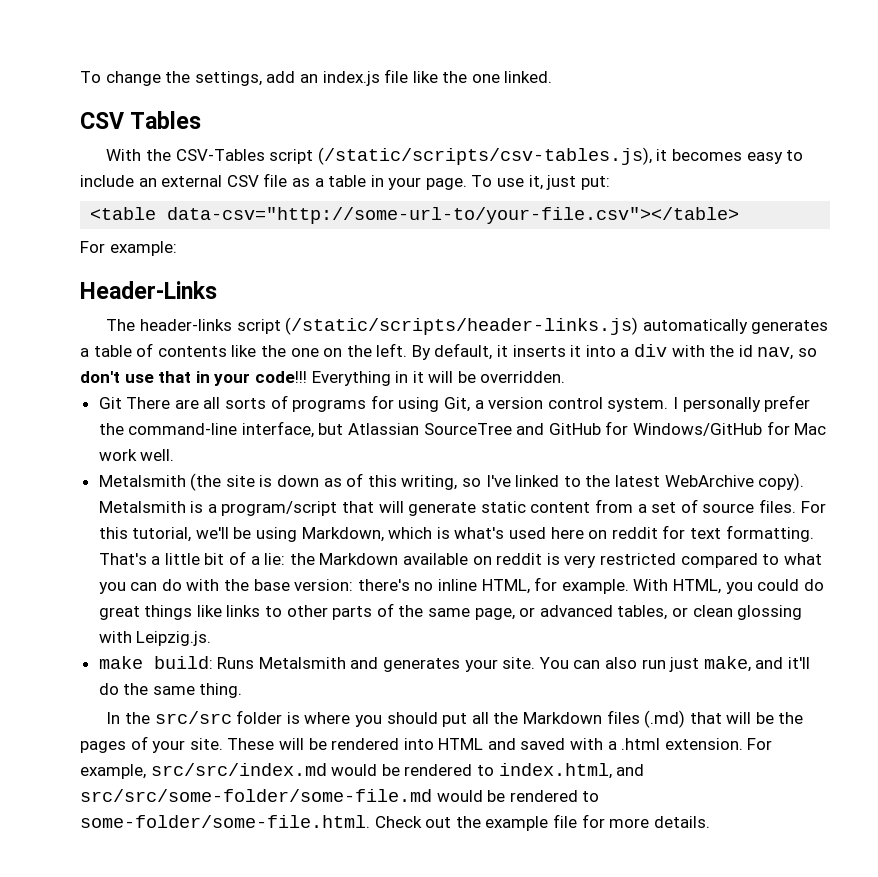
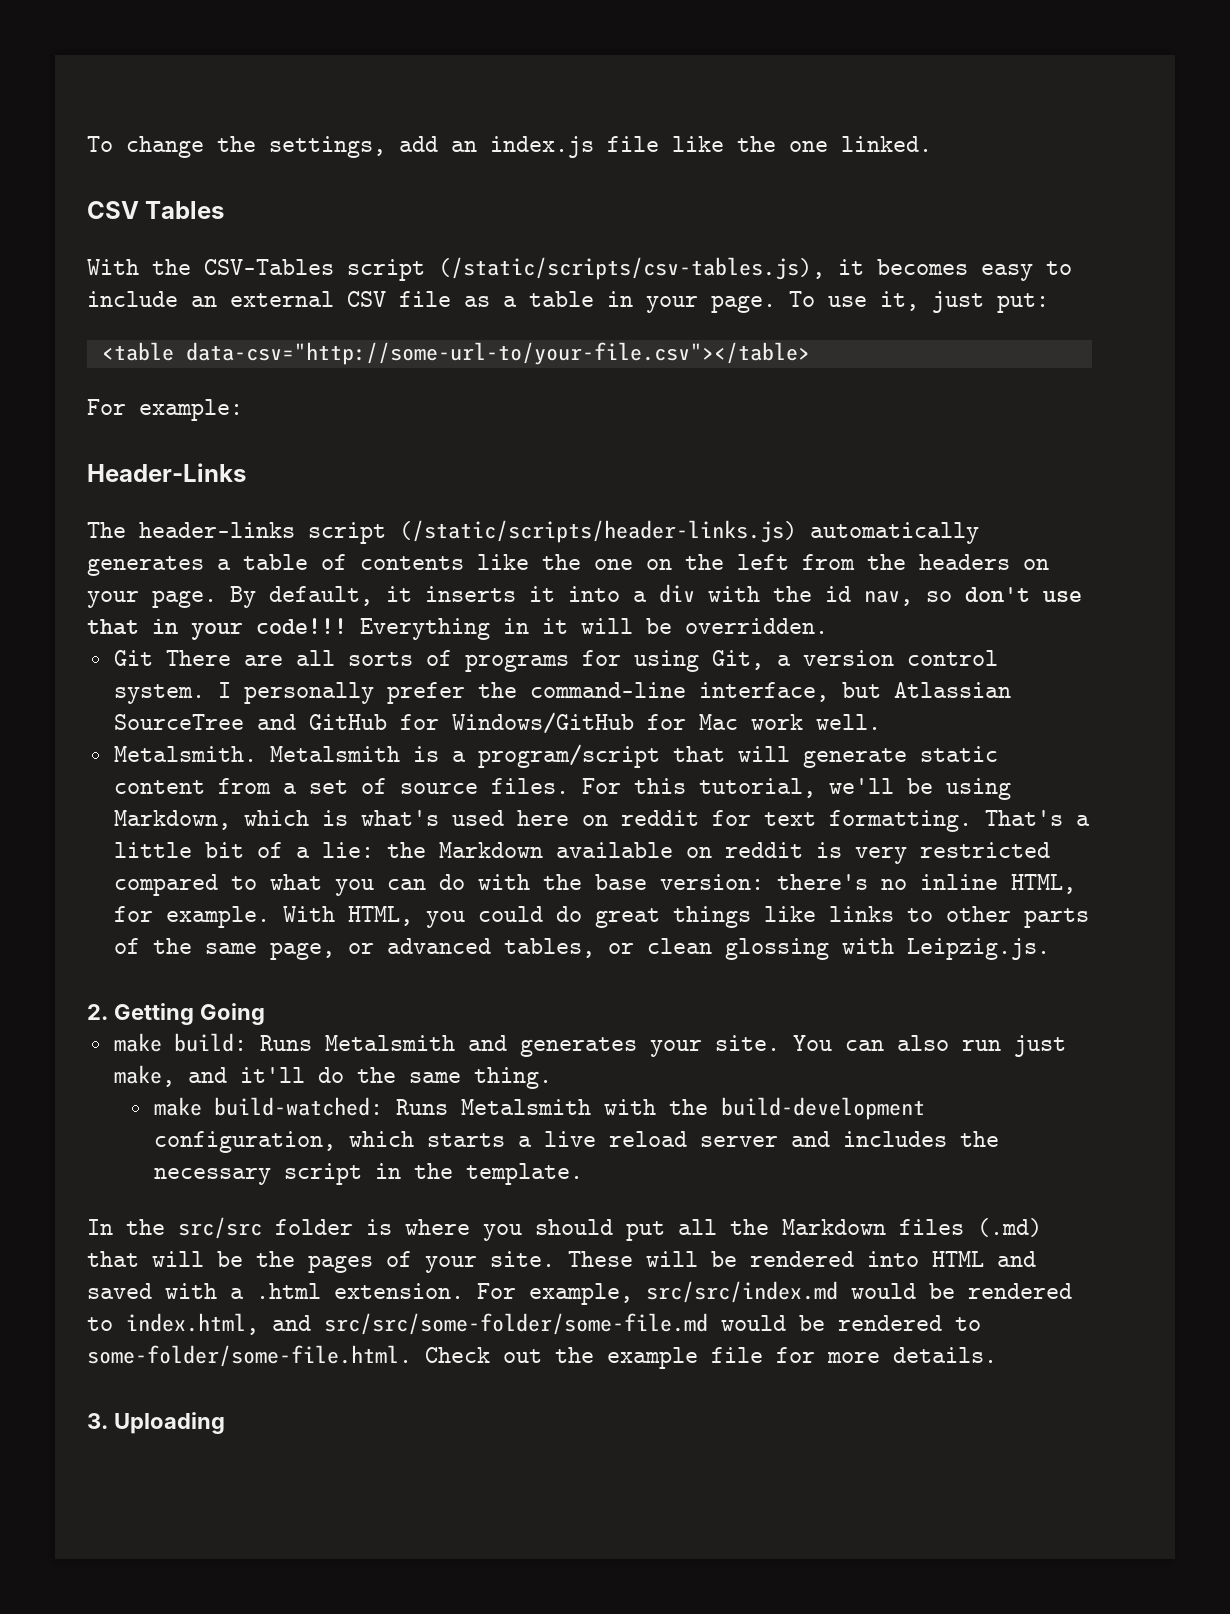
[376,343,408,357] left. -> [737,554,1049,570] [87,590,217,608] left from the headers on your page.
[98,473,805,491] Metalsmith (the site is down as of this writing, so I've linked to the latest WebArchive copy). -> [113,746,257,762] Metalsmith.
(212, 638) none -> [87,1003,265,1025] // 2. Getting Going
(243, 690) none -> [154,1097,926,1120] [154,1131,1000,1153] [154,1163,584,1185] // make build-watched: Runs Metalsmith with the build-development configuration, which starts a live reload server and includes the necessary script in the template.
(710, 822) none -> [87,1412,225,1434] // 3. Uploading

